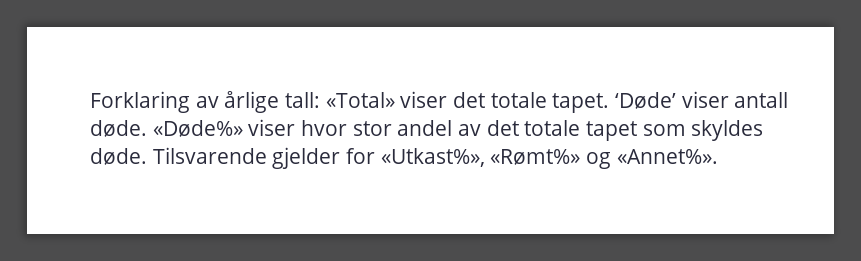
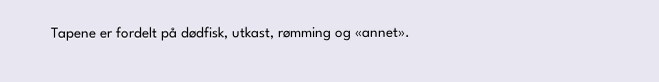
[90,91,789,113] [90,119,764,141] [90,147,718,169] Forklaring av årlige tall: «Total» viser det totale tapet. ‘Døde’ viser antall døde. «Døde%» viser hvor stor andel av det totale tapet som skyldes døde. Tilsvarende gjelder for «Utkast%», «Rømt%» og «Annet%». -> [50,26,411,42] Tapene er fordelt på dødfisk, utkast, rømming og «annet».

